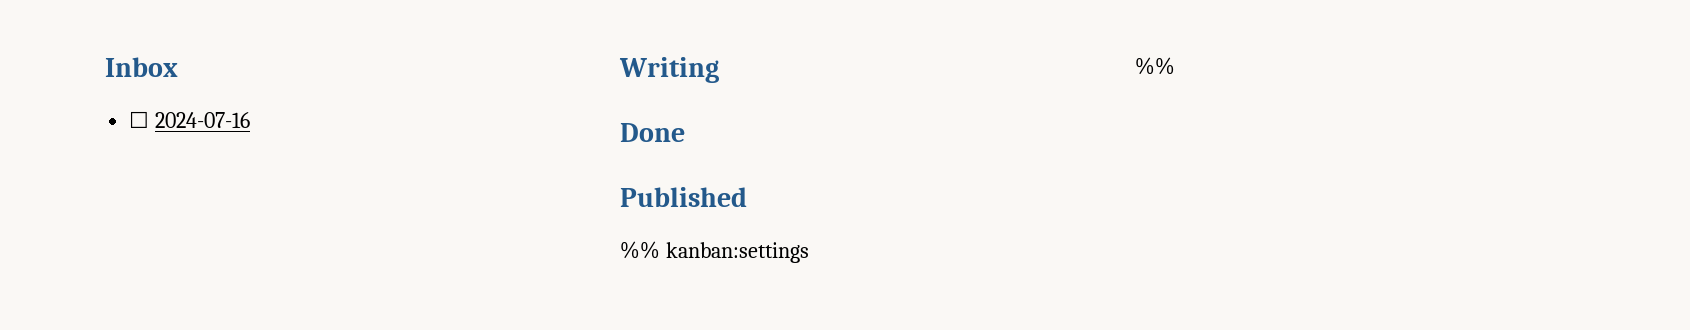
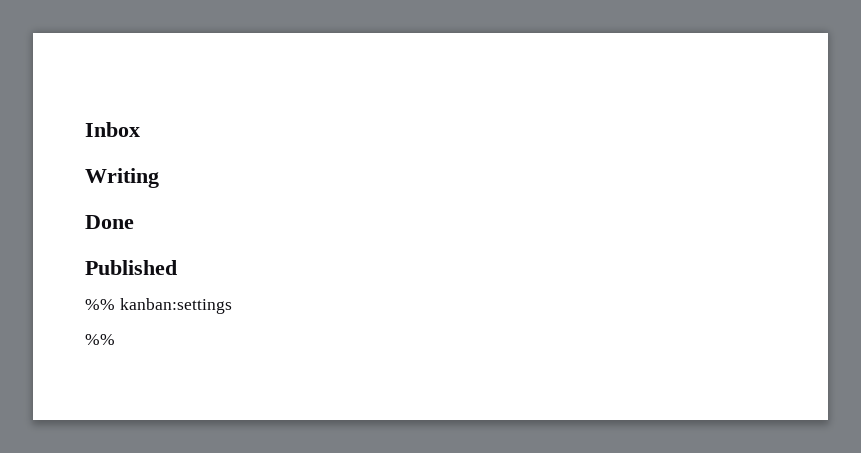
[129,111,251,128] // ☐ 2024-07-16 -> (140, 129) none

